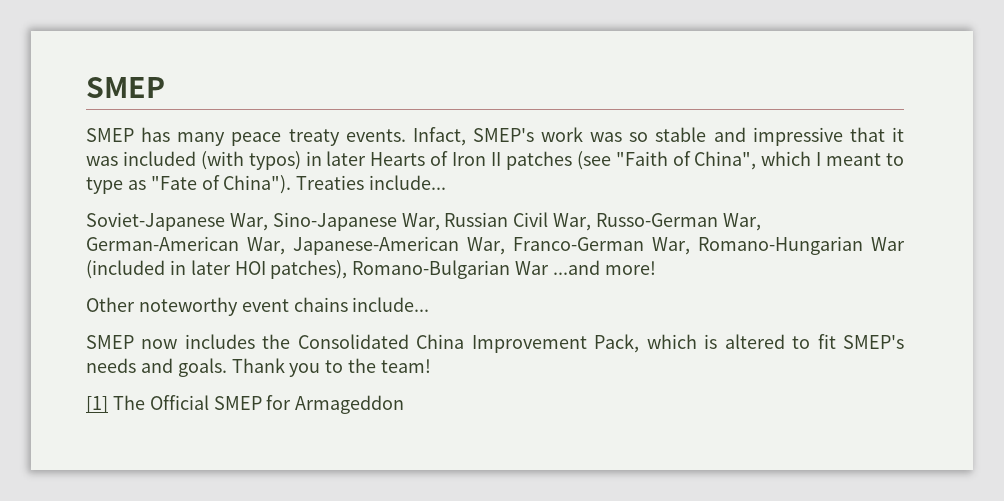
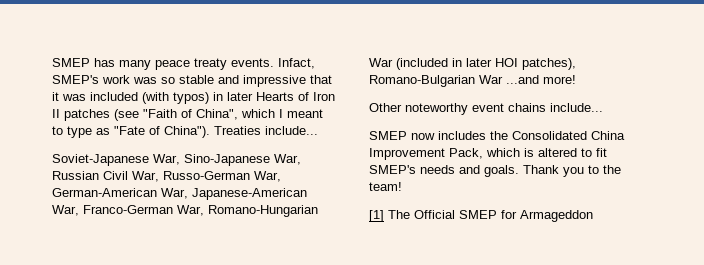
[86,77,165,98] [86,128,134,142] SMEP // SMEP -> [52,58,90,67] SMEP

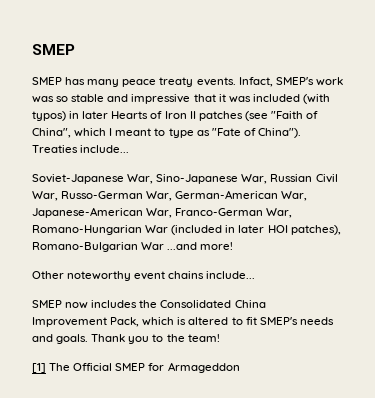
[52,58,90,67] SMEP -> [32,44,75,55] [32,77,62,85] SMEP // SMEP

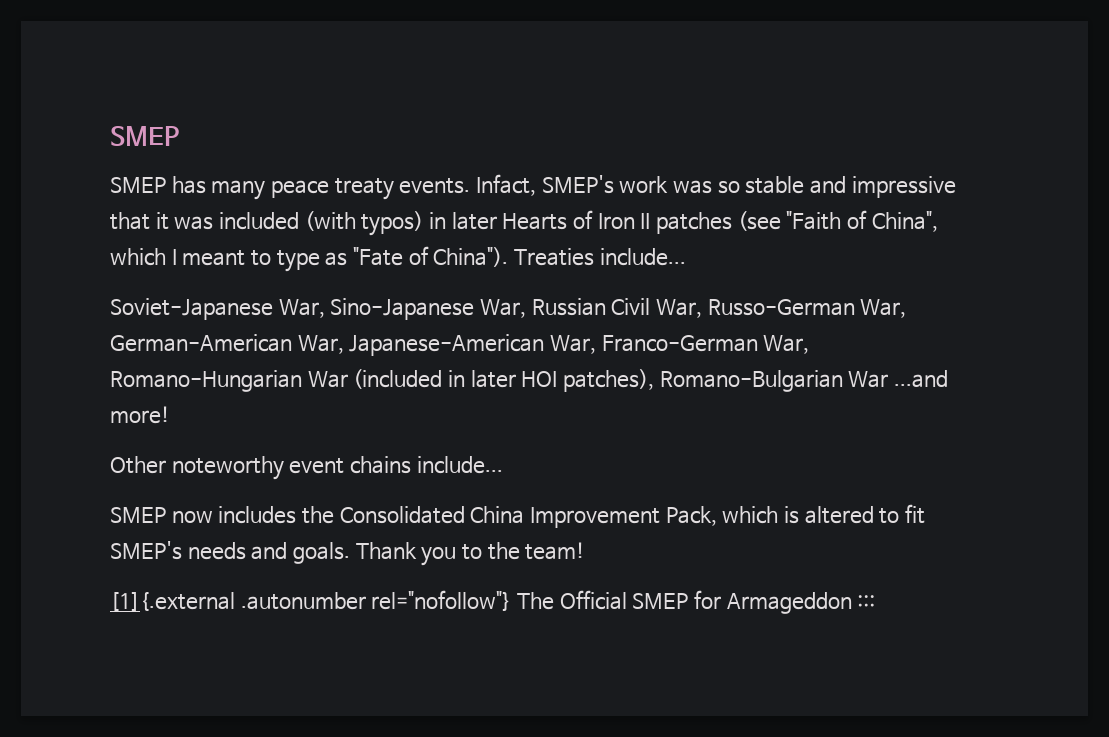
[32,363,46,373] [1] -> [110,590,512,611] [1]{.external .autonumber rel="nofollow"}
(240, 367) none -> [857,595,876,608] :::

